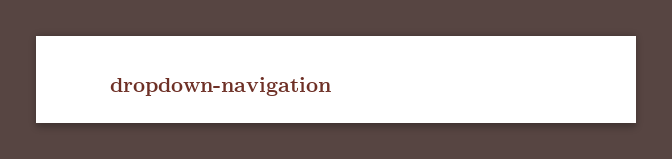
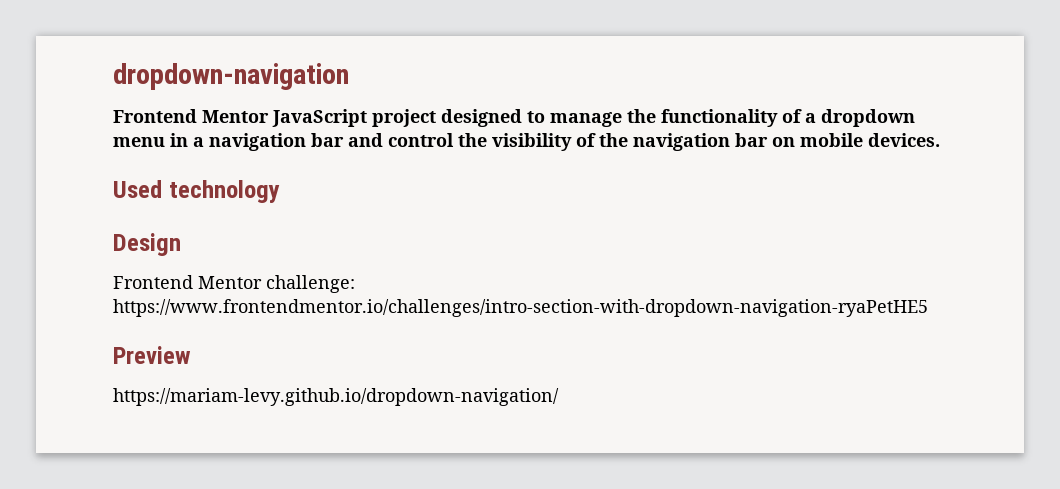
(331, 86) none -> [113,109,915,127] [113,133,940,151] [113,180,280,203] [113,233,181,256] [113,275,355,293] [113,299,928,317] [113,346,191,364] [113,388,559,406] // Frontend Mentor JavaScript project designed to manage the functionality of a dropdown menu in a navigation bar and control the visibility of the navigation bar on mobile devices. // Used technology // Design // Frontend Mentor challenge: https://www.frontendmentor.io/challenges/intro-section-with-dropdown-navigation-ryaPetHE5 // Preview // https://mariam-levy.github.io/dropdown-navigation/

